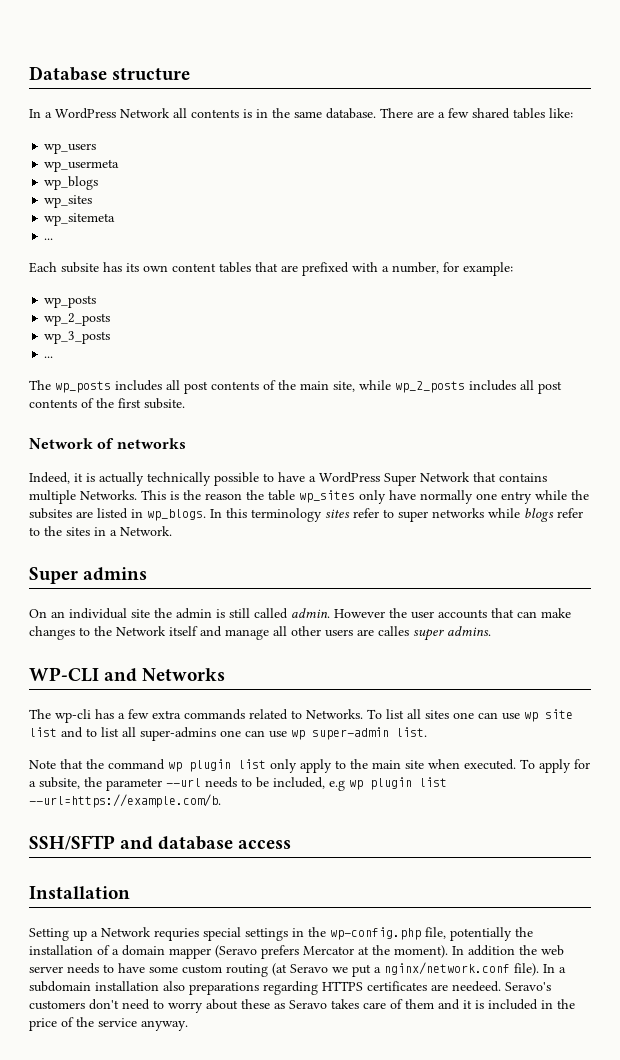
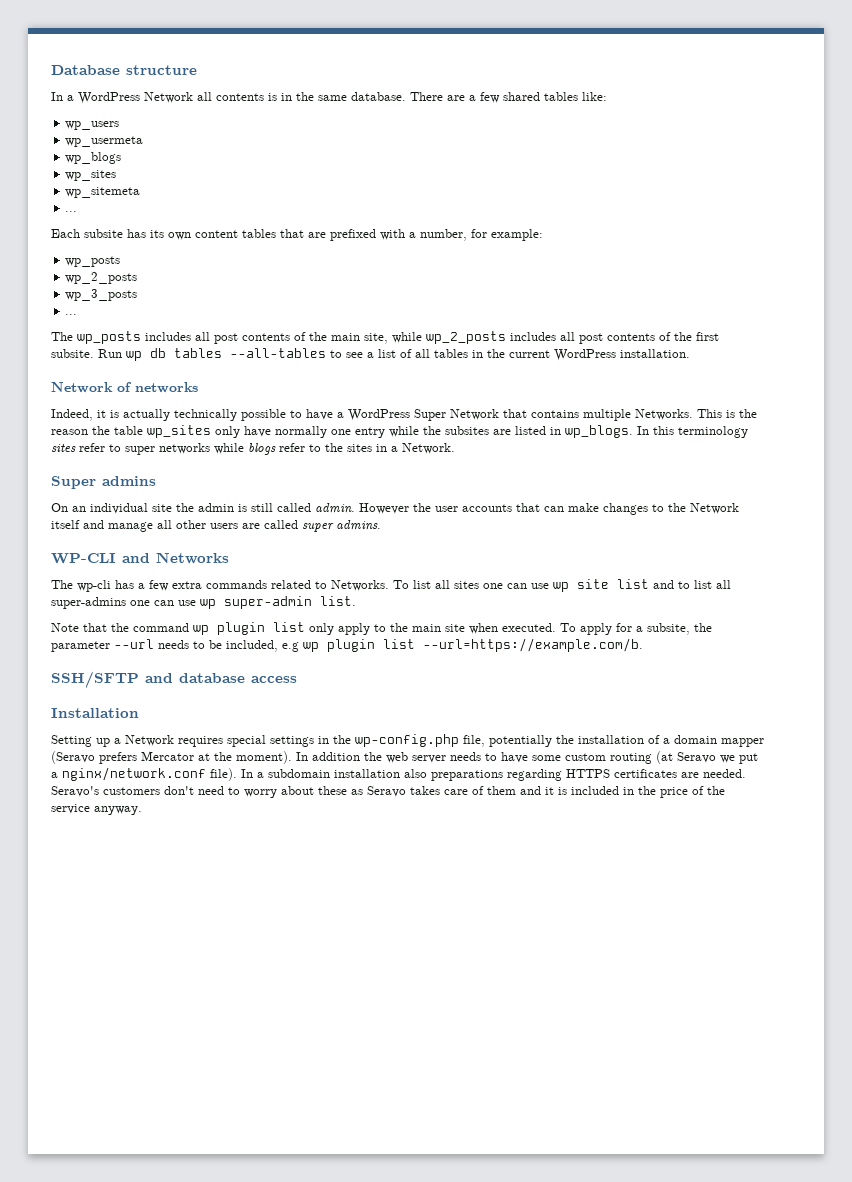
(185, 403) none -> [98,348,690,361] Run wp db tables --all-tables to see a list of all tables in the current WordPress installation.
[378,626,409,636] calles -> [264,520,298,529] called
[154,928,199,941] requries -> [178,736,223,747] requires
[452,981,501,992] needeed. -> [703,769,746,778] needed.

